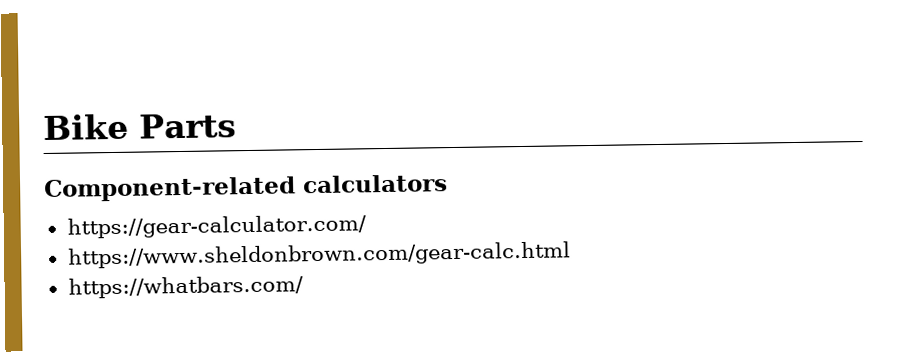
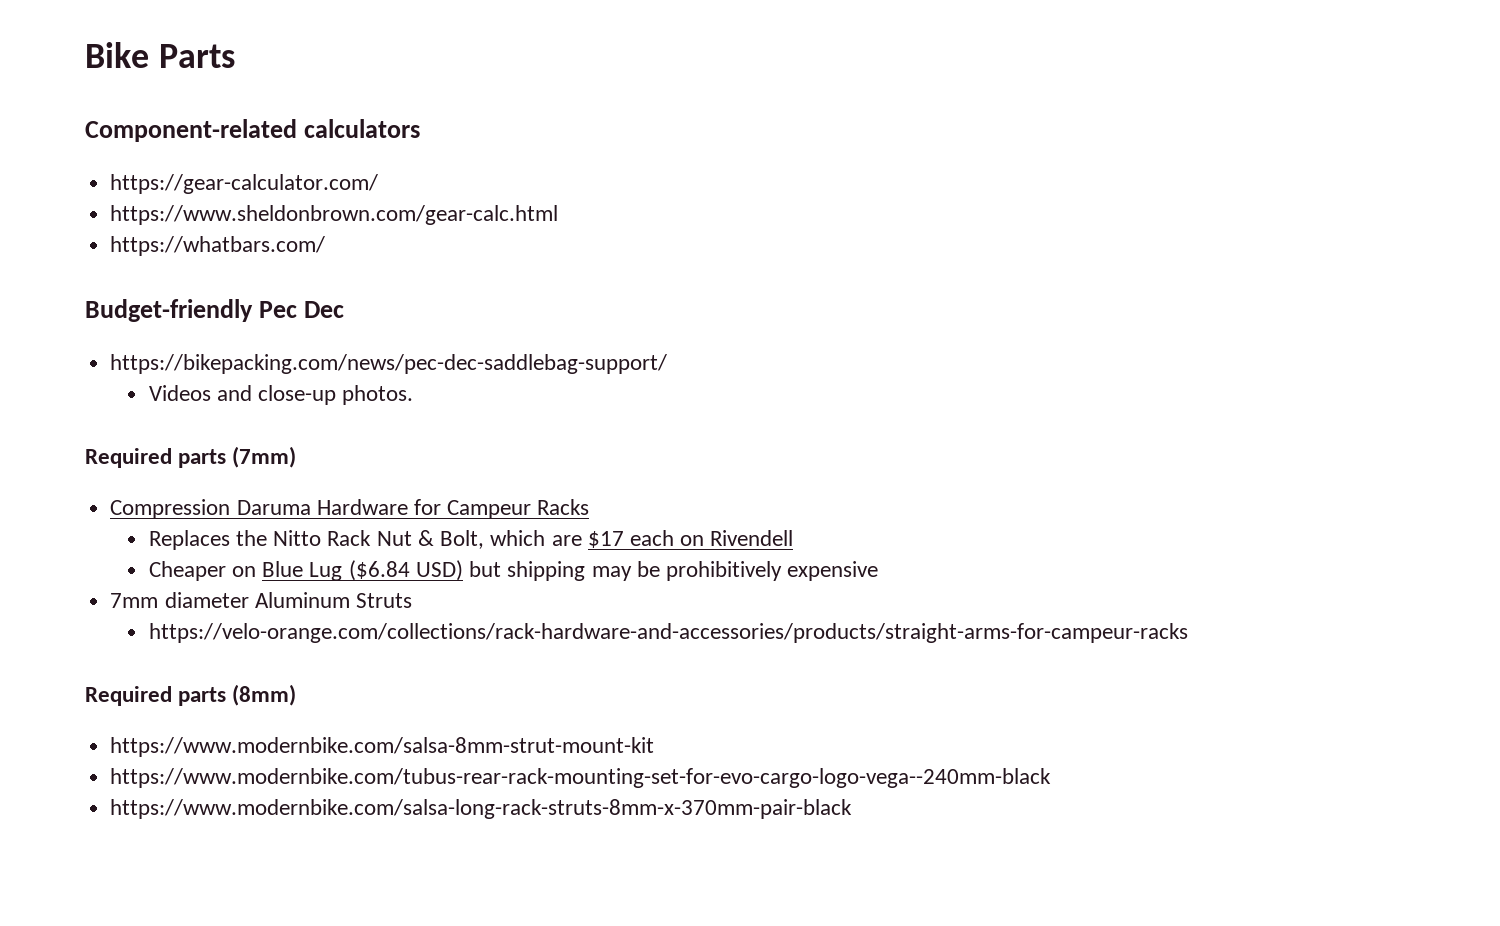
(304, 287) none -> [85,299,345,322] [110,354,668,374] [148,385,414,405] [85,446,297,468] [110,499,590,519] [148,530,794,550] [148,560,879,581] [110,592,412,608] [148,623,1188,643] [85,684,297,706] [110,737,655,757] [110,768,1052,788] [110,799,853,819] // Budget-friendly Pec Dec // https://bikepacking.com/news/pec-dec-saddlebag-support/ // Videos and close-up photos. // Required parts (7mm) // Compression Daruma Hardware for Campeur Racks // Replaces the Nitto Rack Nut & Bolt, which are $17 each on Rivendell // Cheaper on Blue Lug ($6.84 USD) but shipping may be prohibitively expensive // 7mm diameter Aluminum Struts // https://velo-orange.com/collections/rack-hardware-and-accessories/products/straight-arms-for-campeur-racks // Required parts (8mm) // https://www.modernbike.com/salsa-8mm-strut-mount-kit // https://www.modernbike.com/tubus-rear-rack-mounting-set-for-evo-cargo-logo-vega--240mm-black // https://www.modernbike.com/salsa-long-rack-struts-8mm-x-370mm-pair-black

